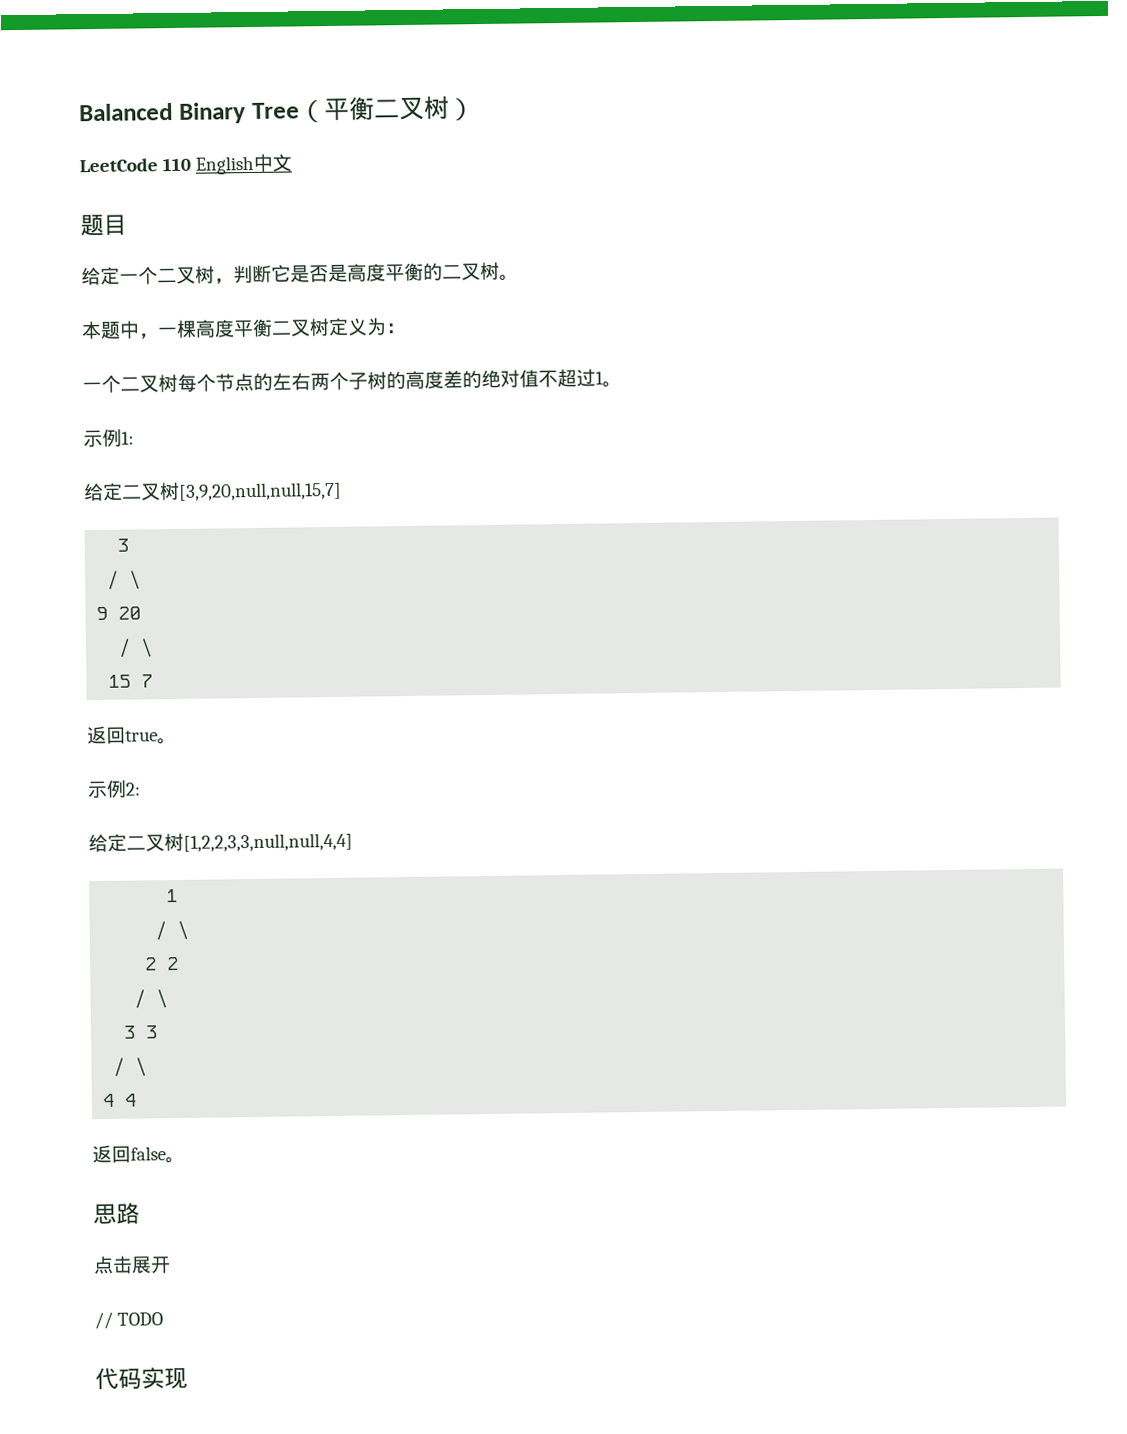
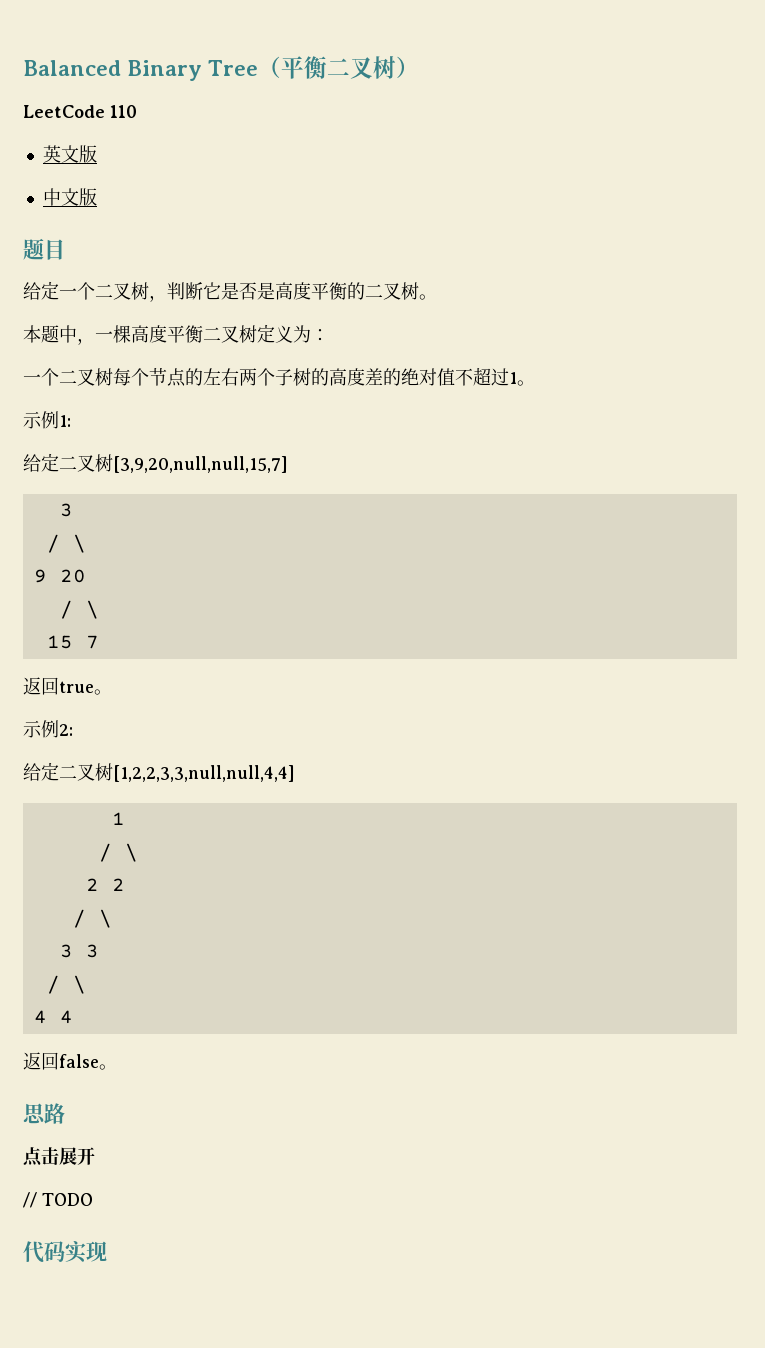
[195,155,255,175] English -> [42,145,97,163] // 英文版 //
(293, 162) none -> [78,188,97,206] 版

